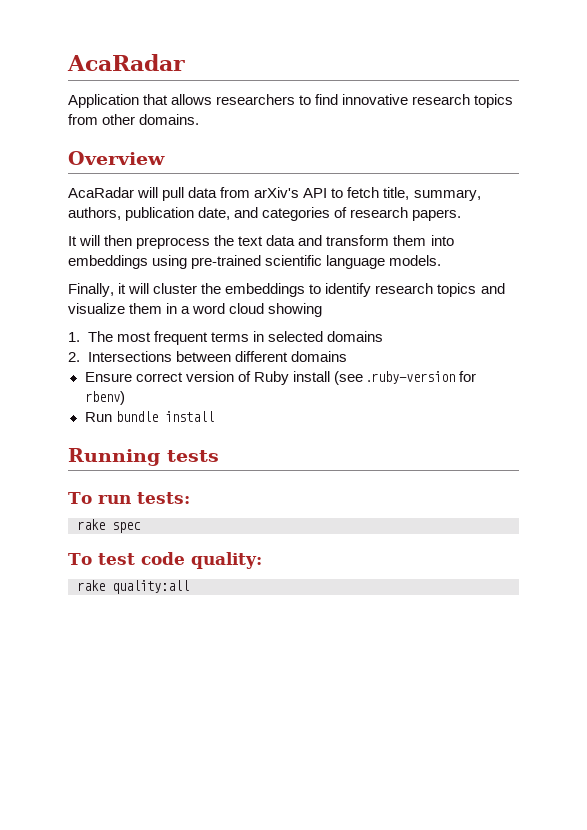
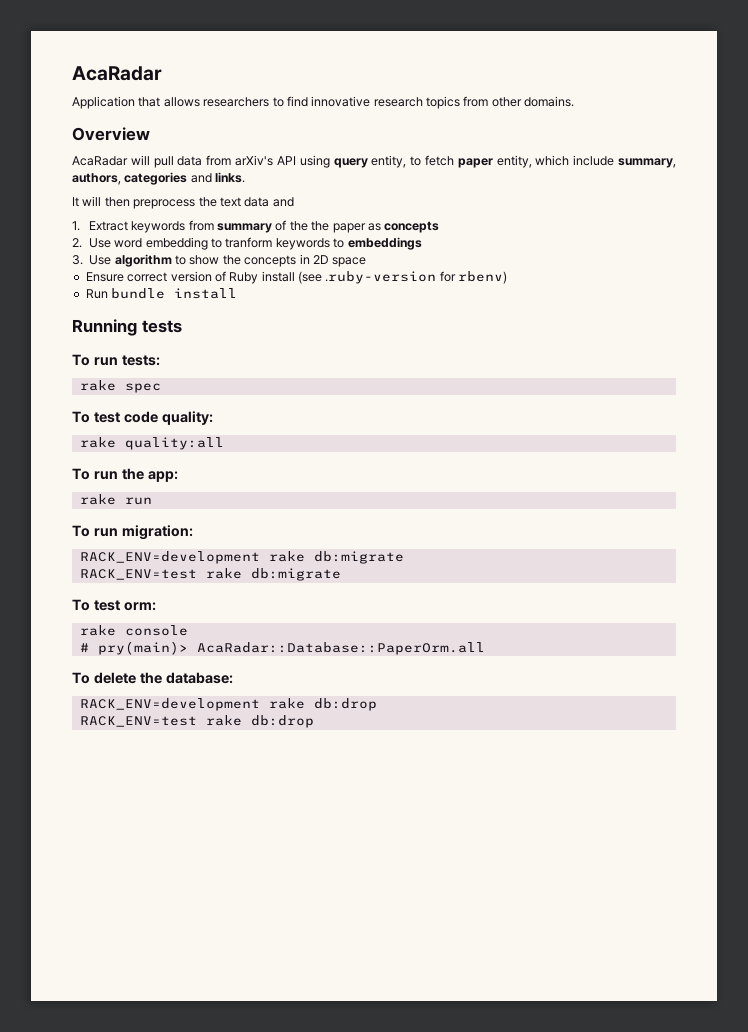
[331,187,481,201] [68,207,462,221] to fetch title, summary, authors, publication date, and categories of research papers. -> [299,155,676,168] [72,172,246,185] using query entity, to fetch paper entity, which include summary, authors, categories and links.
[326,235,454,246] [68,255,442,269] [68,283,505,297] [68,303,323,317] [68,331,383,345] [68,351,347,362] transform them into embeddings using pre-trained scientific language models. // Finally, it will cluster the embeddings to identify research topics and visualize them in a word cloud showing // 1. The most frequent terms in selected domains // 2. Intersections between different domains -> [72,220,440,233] [72,237,422,250] [72,254,367,267] // 1. Extract keywords from summary of the the paper as concepts // 2. Use word embedding to tranform keywords to embeddings // 3. Use algorithm to show the concepts in 2D space
(189, 587) none -> [72,468,178,482] [79,494,152,505] [72,525,193,540] [79,551,404,564] [79,568,341,581] [72,599,156,611] [79,625,188,636] [79,641,485,655] [72,672,233,684] [79,698,377,711] [79,715,314,728] // To run the app: // rake run // To run migration: // RACK_ENV=development rake db:migrate // RACK_ENV=test rake db:migrate // To test orm: // rake console // # pry(main)> AcaRadar::Database::PaperOrm.all // To delete the database: // RACK_ENV=development rake db:drop // RACK_ENV=test rake db:drop

